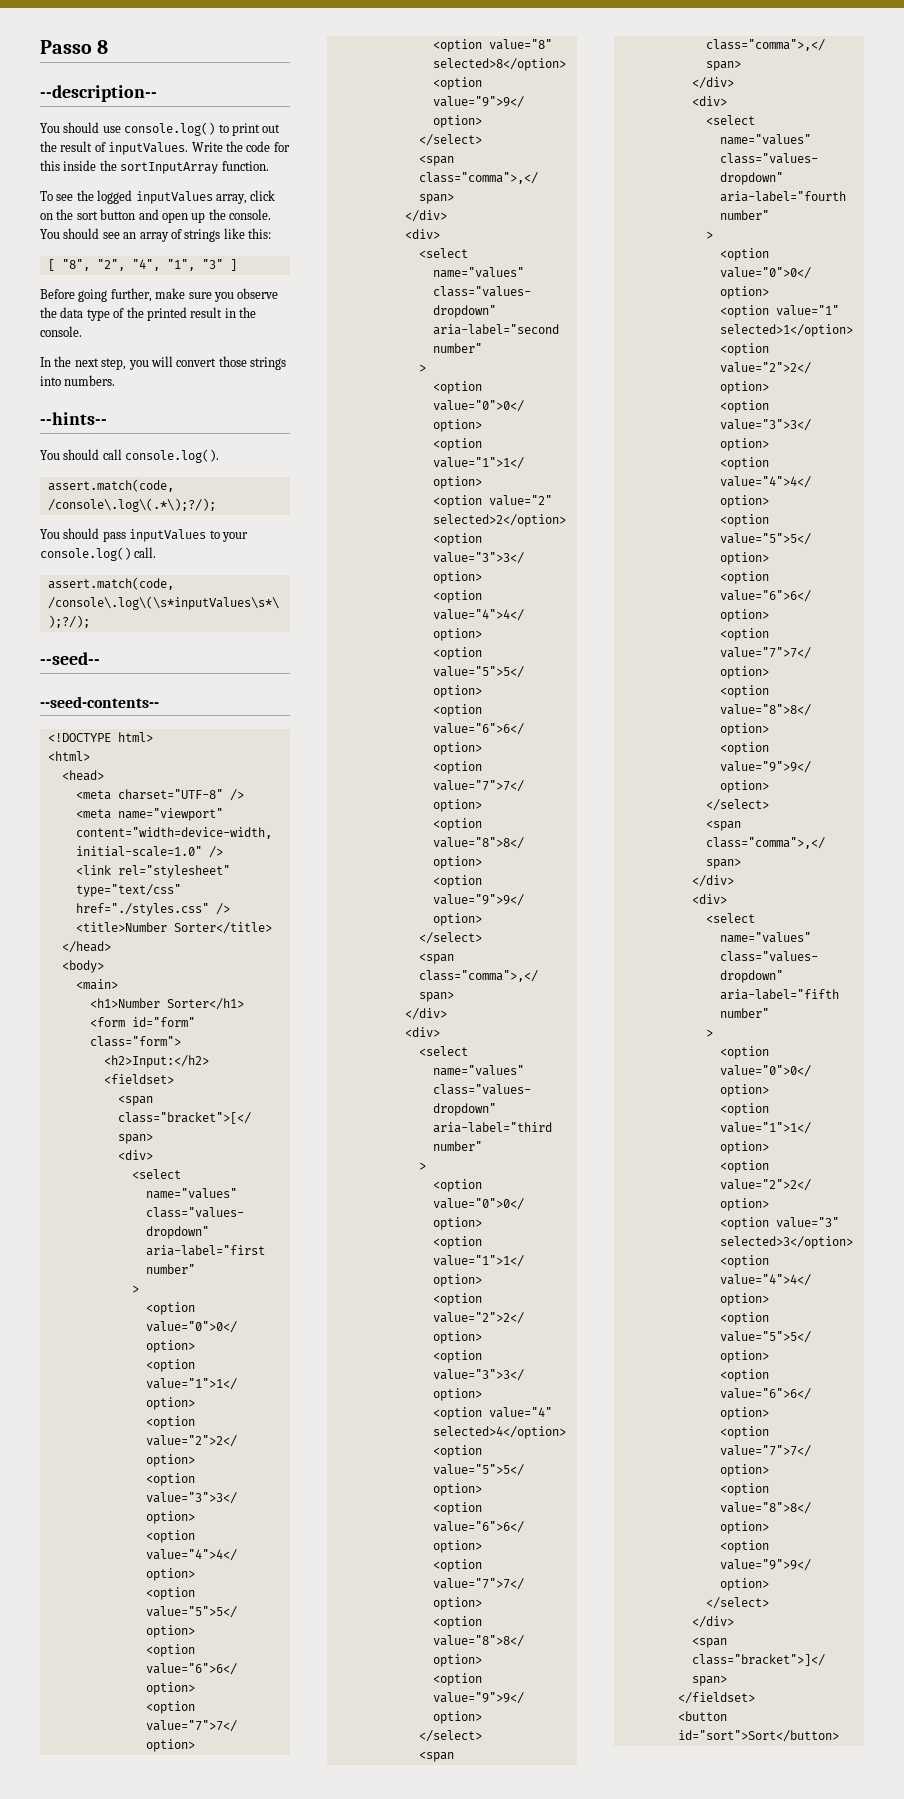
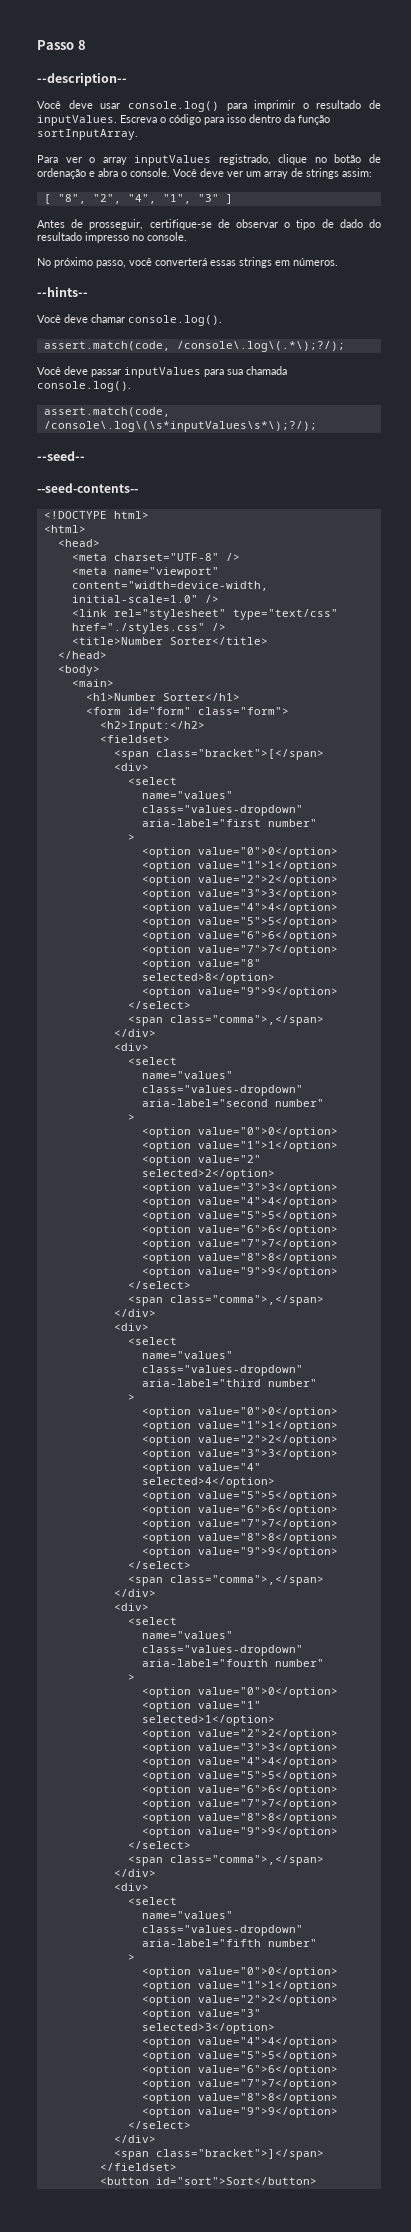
[40,122,281,136] [40,141,290,155] [40,160,269,174] [40,190,276,204] [40,209,271,223] [40,228,271,242] You should use console.log() to print out the result of inputValues. Write the code for this inside the sortInputArray function. // To see the logged inputValues array, click on the sort button and open up the console. You should see an array of strings like this: -> [37,100,381,112] [37,114,330,126] [37,129,138,140] [37,154,381,166] [37,168,372,179] Você deve usar console.log() para imprimir o resultado de inputValues. Escreva o código para isso dentro da função sortInputArray. // Para ver o array inputValues registrado, clique no botão de ordenação e abra o console. Você deve ver um array de strings assim:
[40,288,279,302] [40,307,256,321] [40,326,82,337] [40,356,286,370] [40,375,116,386] [40,412,107,425] [40,449,220,463] [47,479,174,492] [47,498,216,512] [40,528,248,542] [40,547,157,561] Before going further, make sure you observe the data type of the printed result in the console. // In the next step, you will convert those strings into numbers. // --hints-- // You should call console.log(). // assert.match(code, /console\.log\(.*\);?/); // You should pass inputValues to your console.log() call. -> [37,219,381,230] [37,232,187,243] [37,257,338,268] [37,287,88,297] [37,314,222,326] [43,341,345,352] [37,366,287,378] [37,381,131,392] Antes de prosseguir, certifique-se de observar o tipo de dado do resultado impresso no console. // No próximo passo, você converterá essas strings em números. // --hints-- // Você deve chamar console.log(). // assert.match(code, /console\.log\(.*\);?/); // Você deve passar inputValues para sua chamada console.log().

